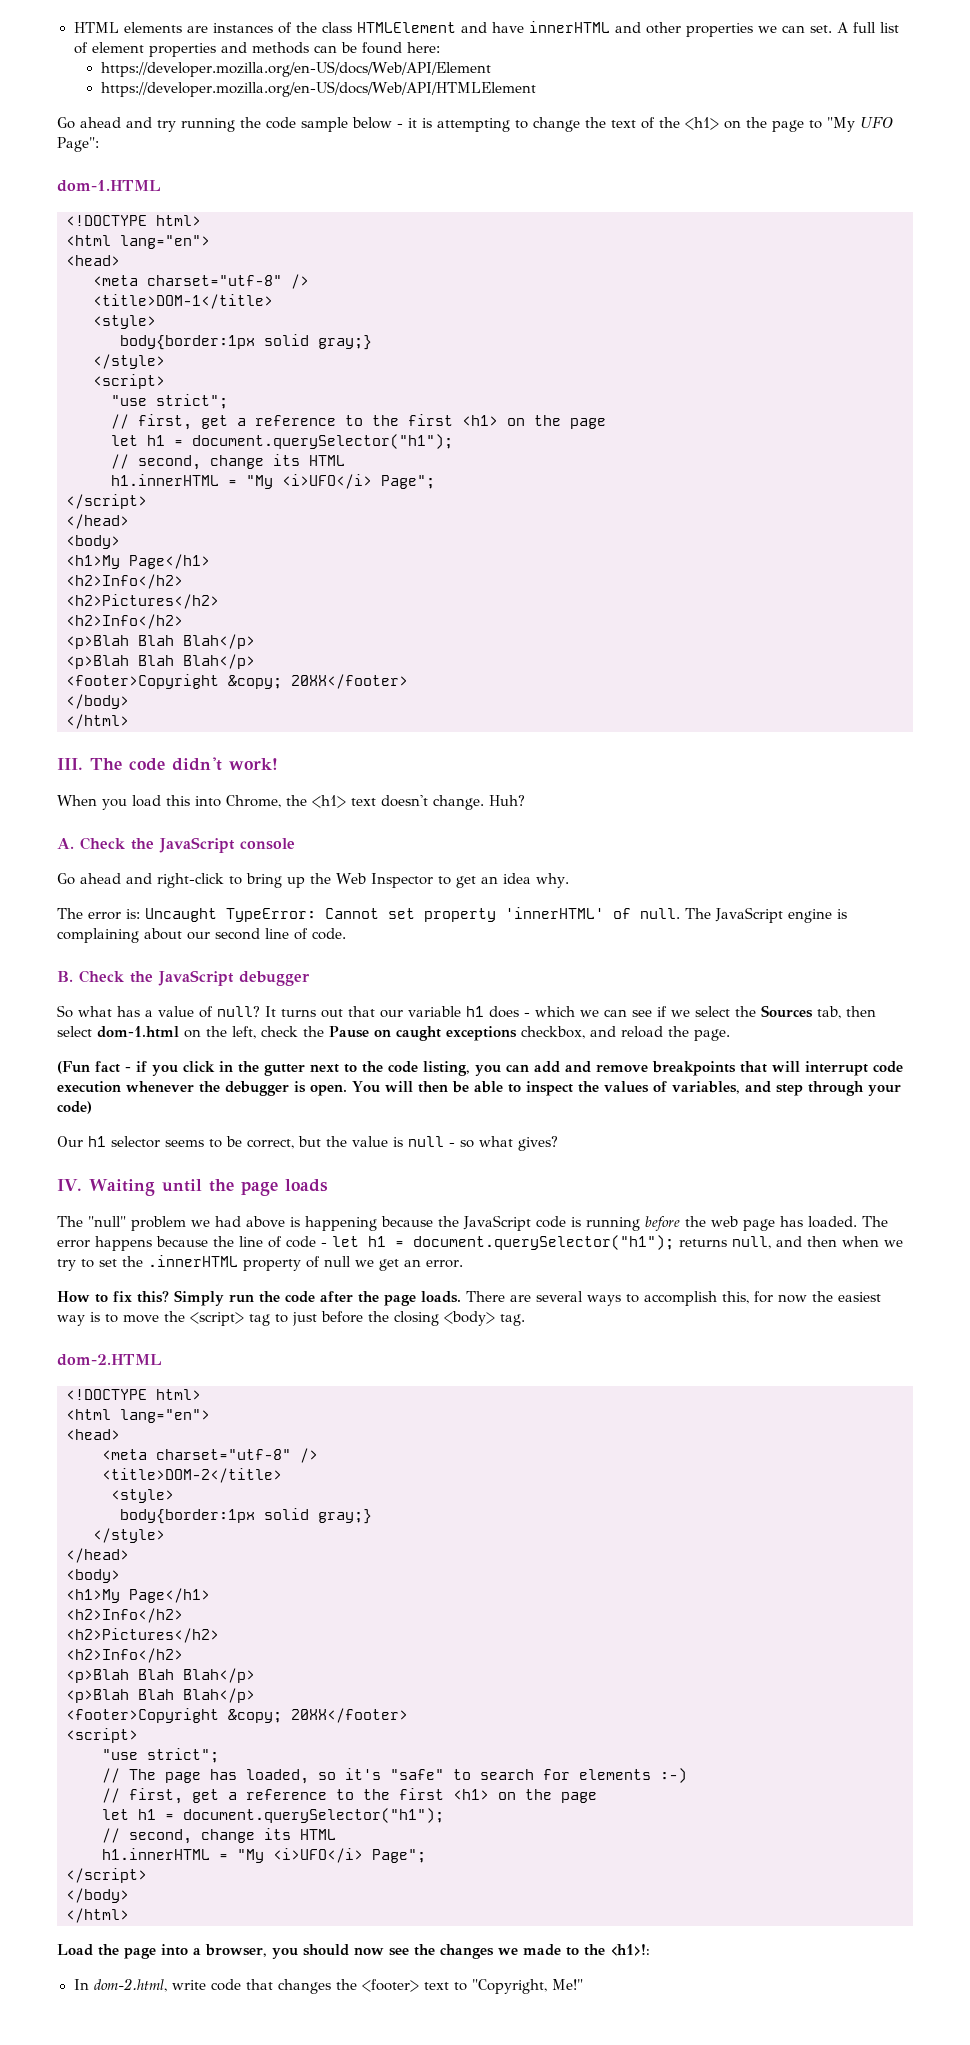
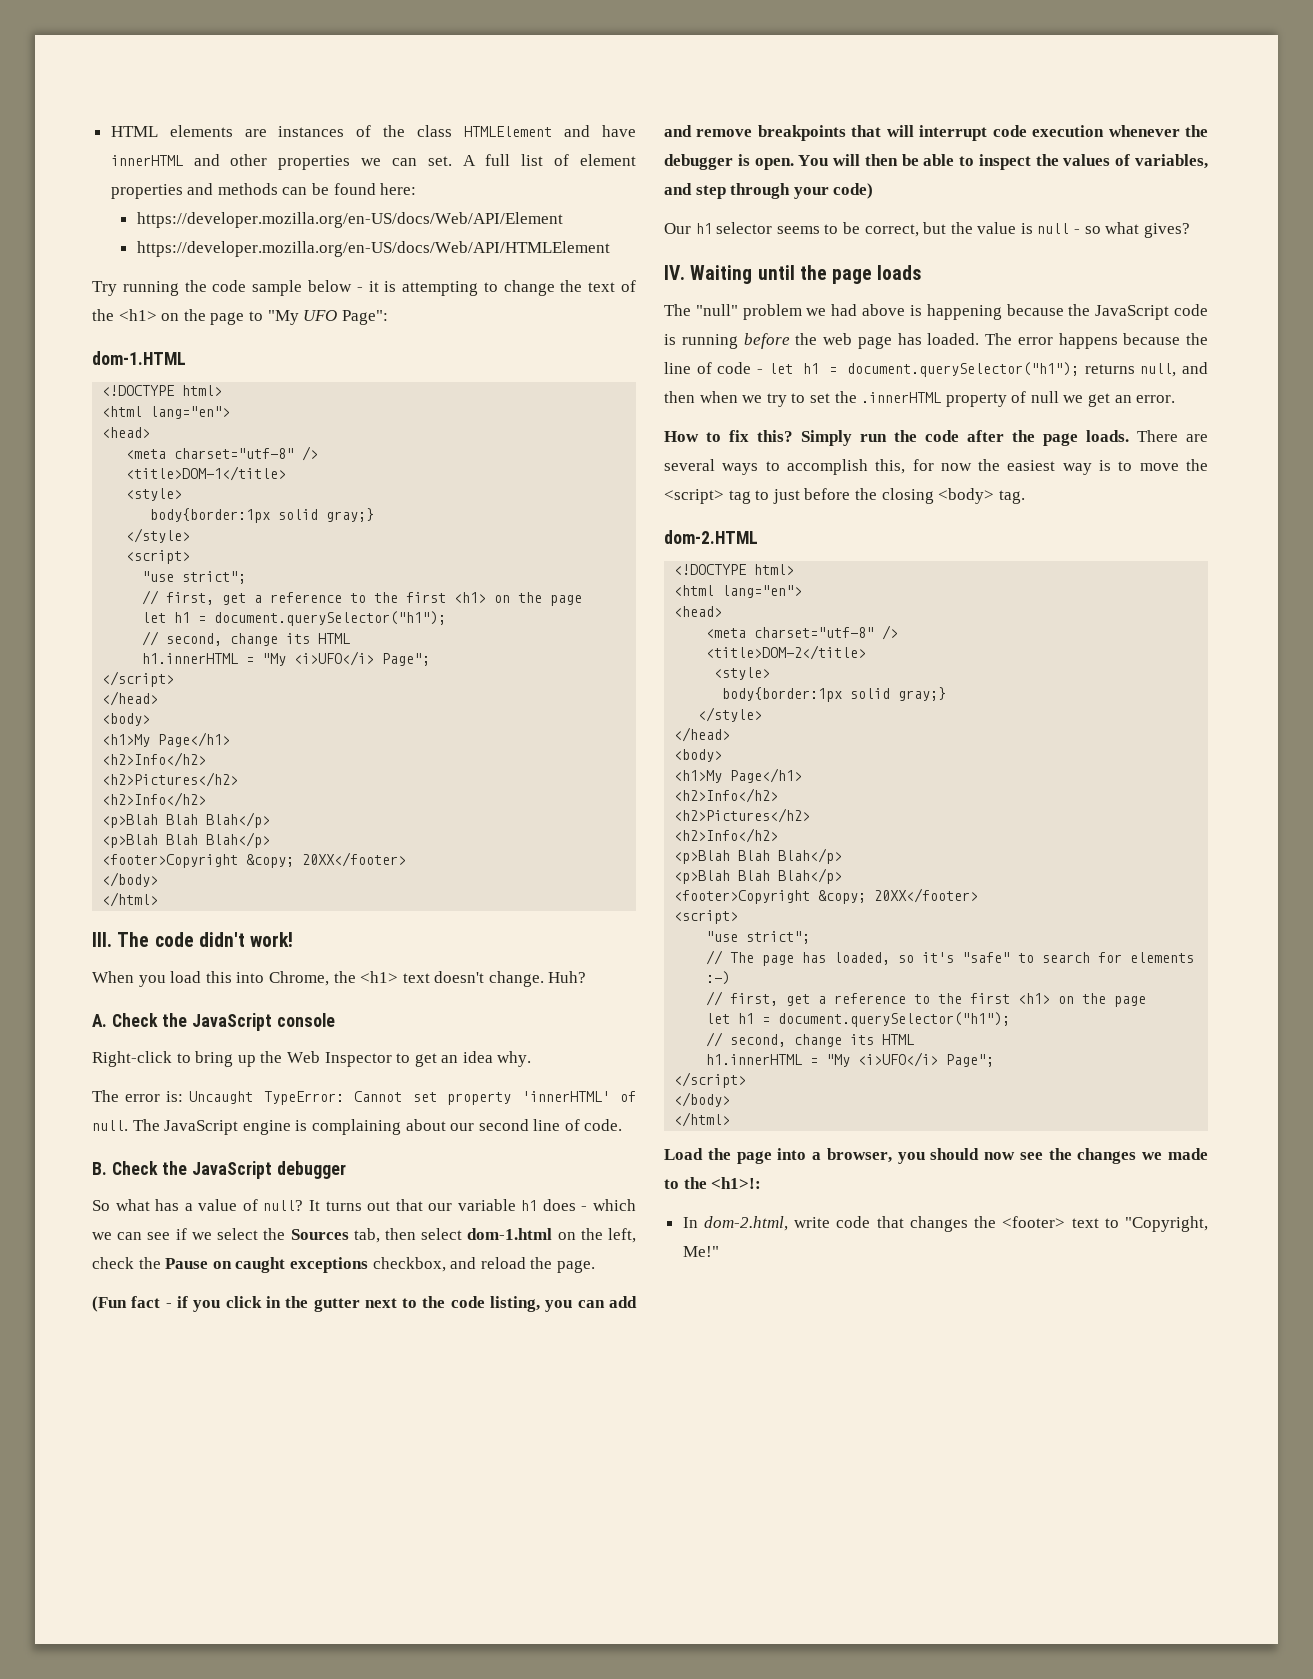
[57,117,176,132] Go ahead and try -> [92,281,117,296] Try
[57,873,224,888] Go ahead and right-click -> [92,1051,172,1067] Right-click

